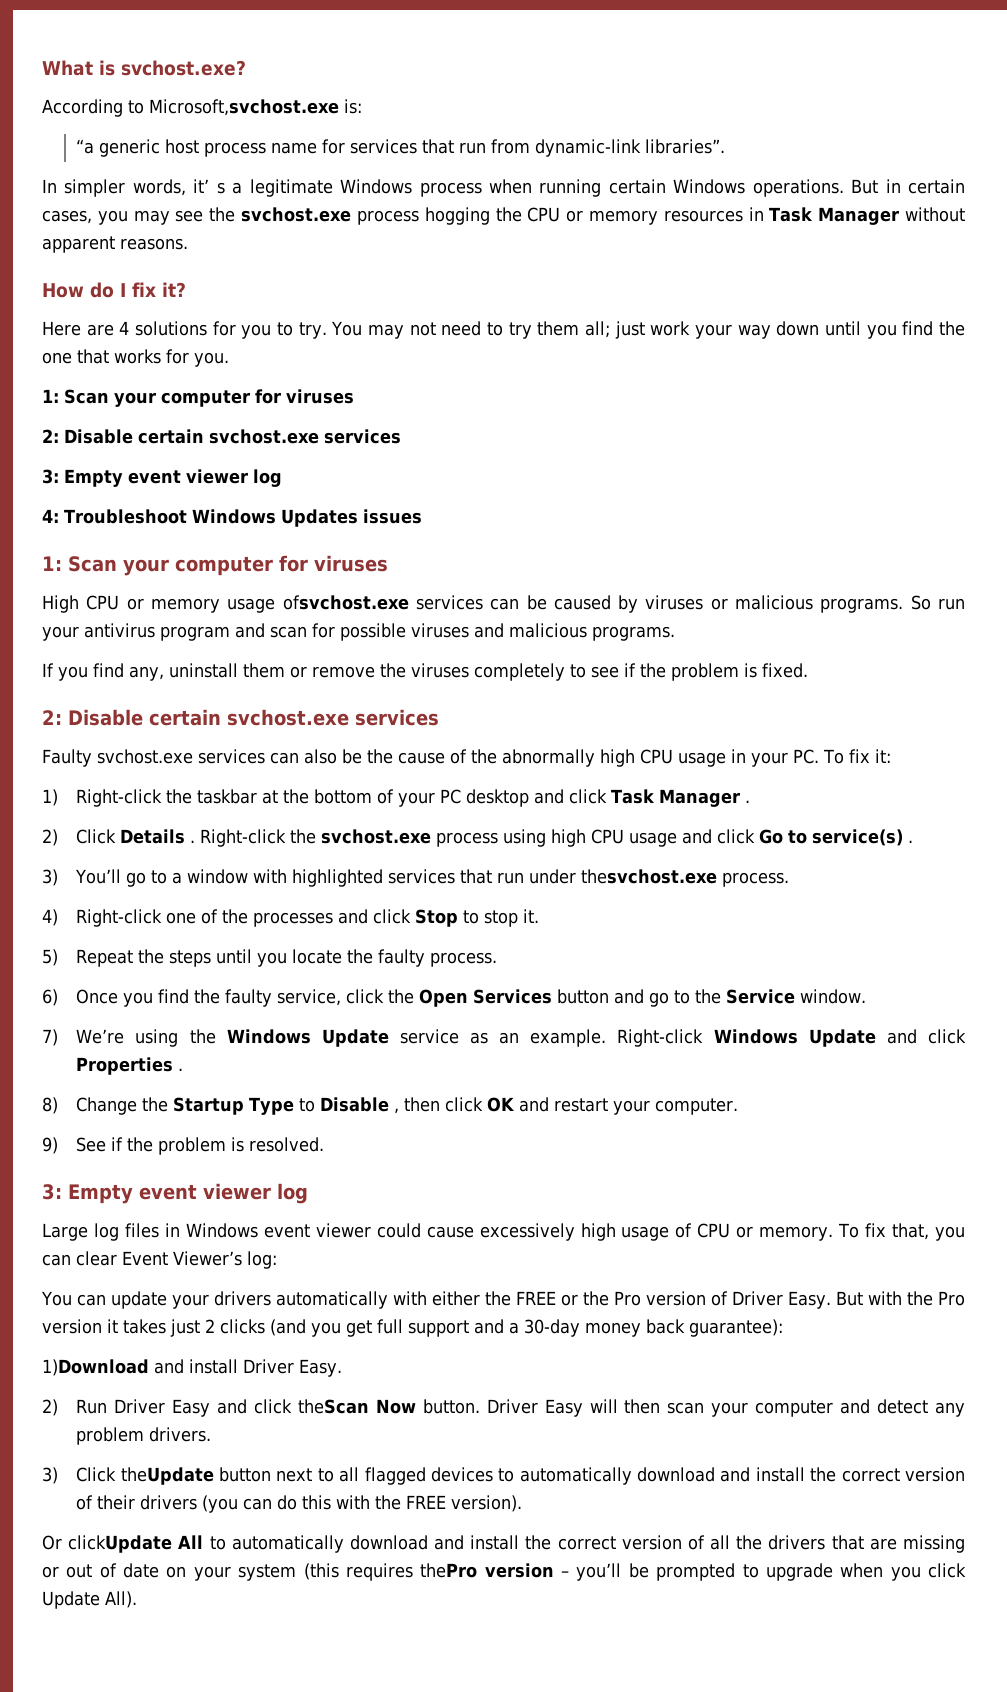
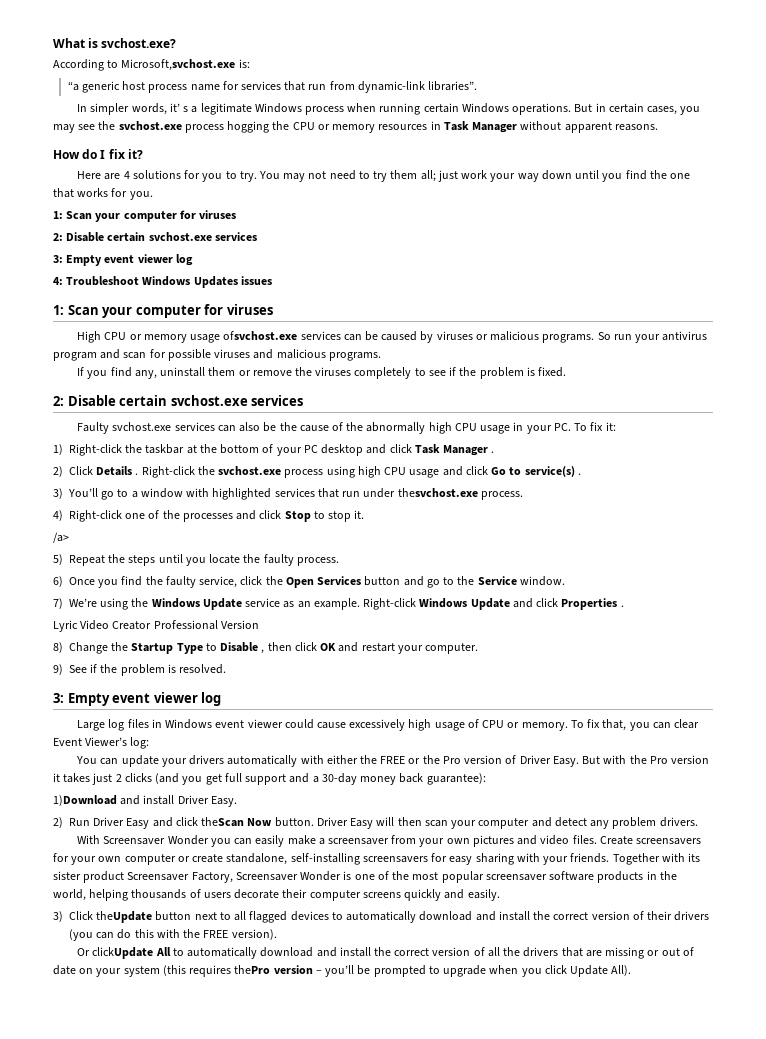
(540, 916) none -> [53,532,69,543] // /a>
(184, 1069) none -> [53,620,259,632] // Lyric Video Creator Professional Version
(212, 1434) none -> [77,835,702,847] [53,853,701,865] [53,871,677,883] [53,889,500,901] // With Screensaver Wonder you can easily make a screensaver from your own pictures and video files. Create screensavers for your own computer or create standalone, self-installing screensavers for easy sharing with your friends. Together with its sister product Screensaver Factory, Screensaver Wonder is one of the most popular screensaver software products in the world, helping thousands of users decorate their computer screens quickly and easily.

